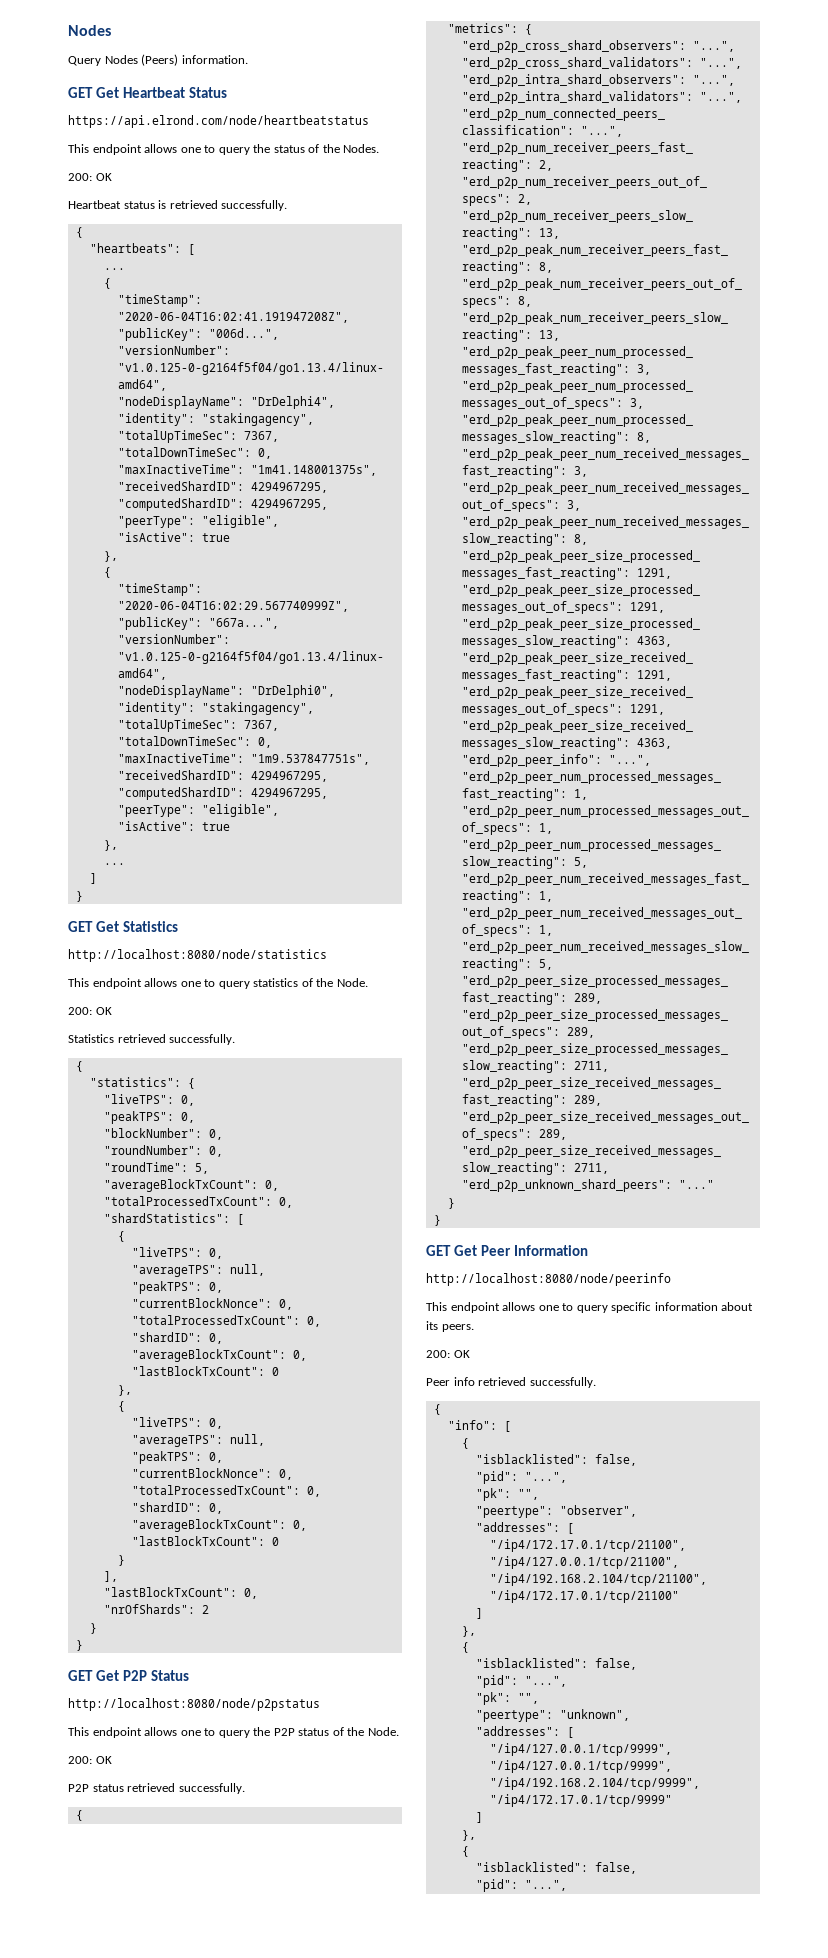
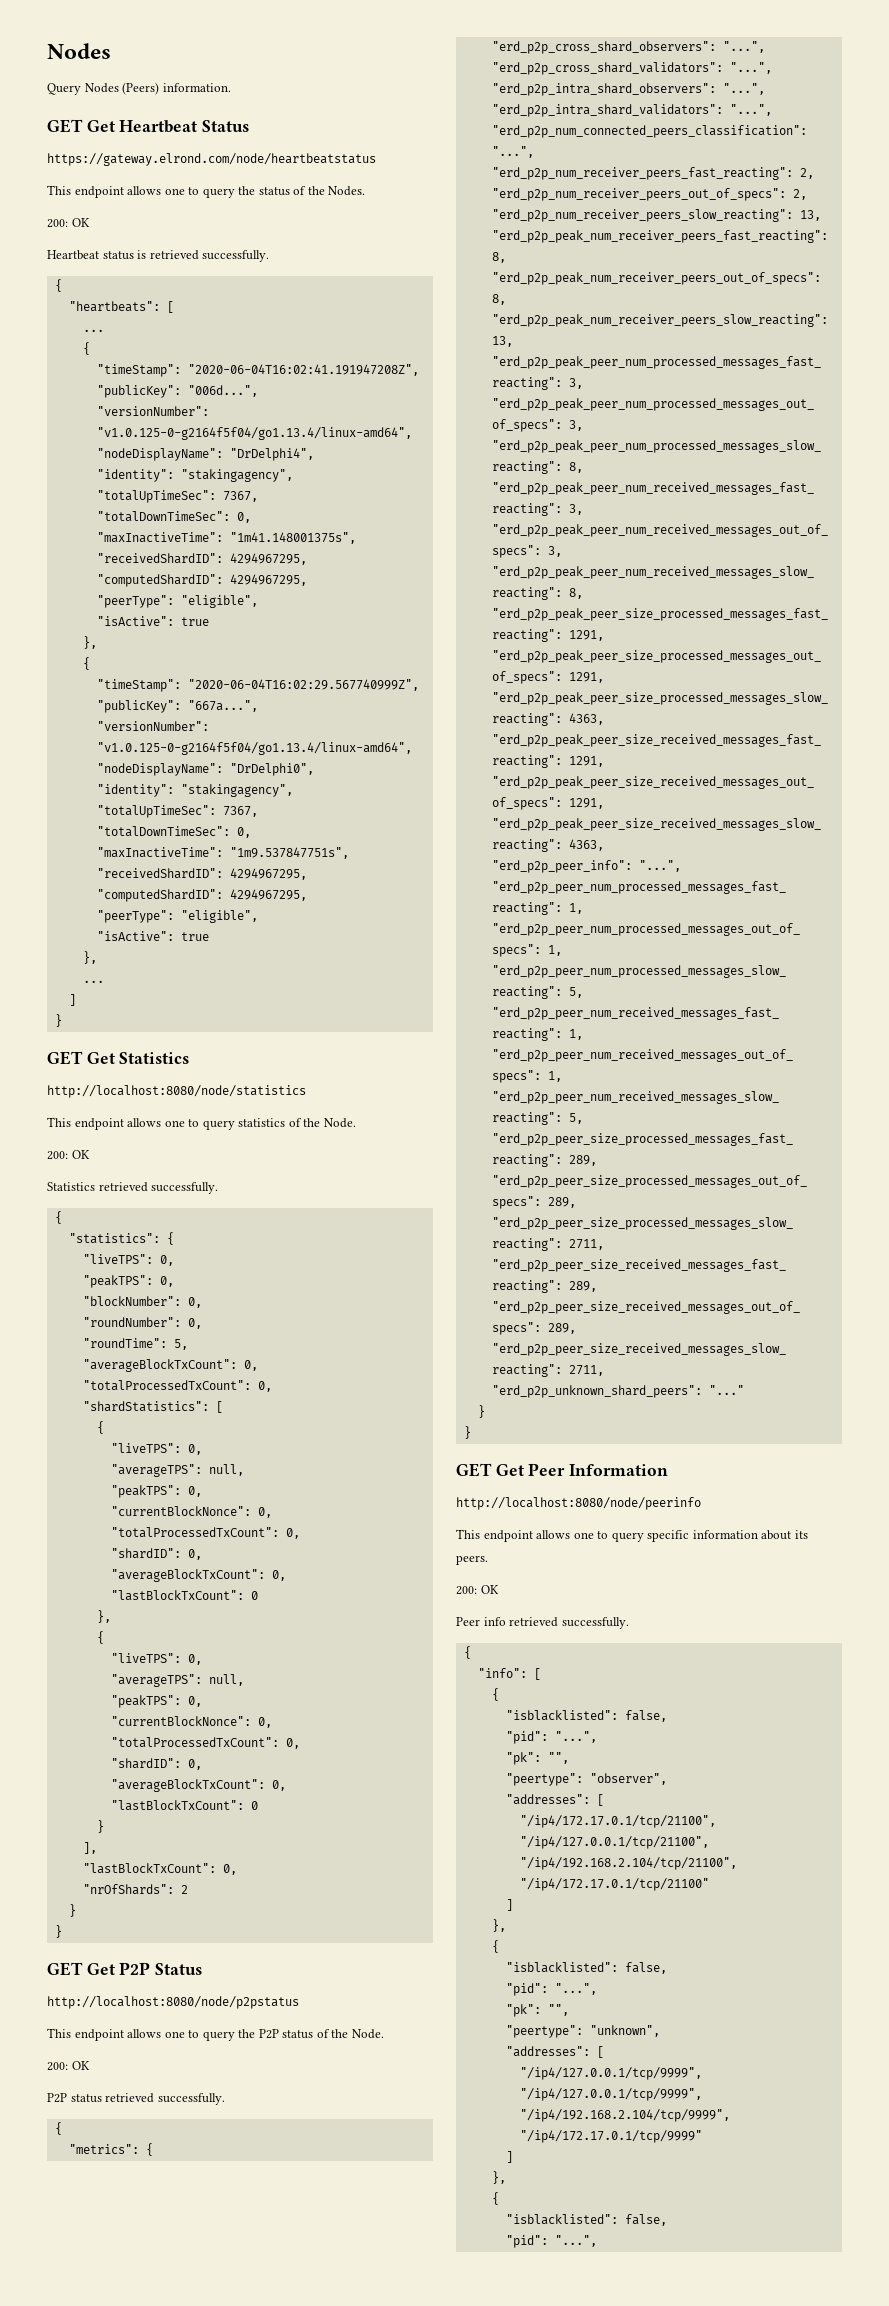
[68,115,369,128] https://api.elrond.com/node/heartbeatstatus -> [47,153,376,166] https://gateway.elrond.com/node/heartbeatstatus

